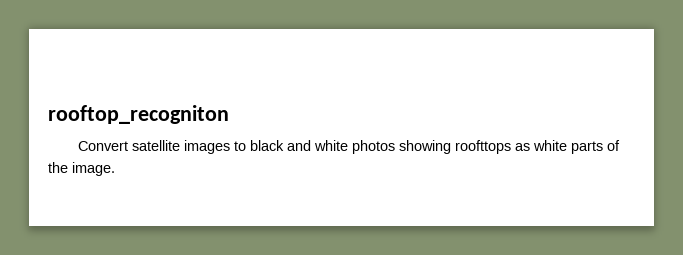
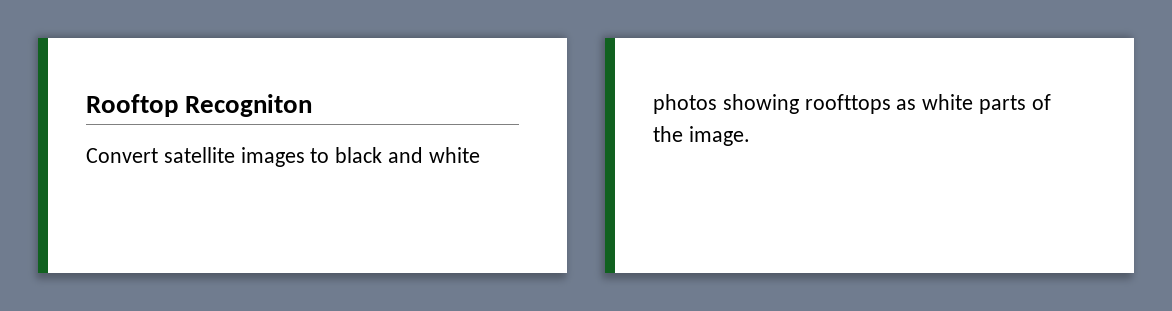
[48,105,229,124] rooftop_recogniton -> [86,94,313,117] Rooftop Recogniton

